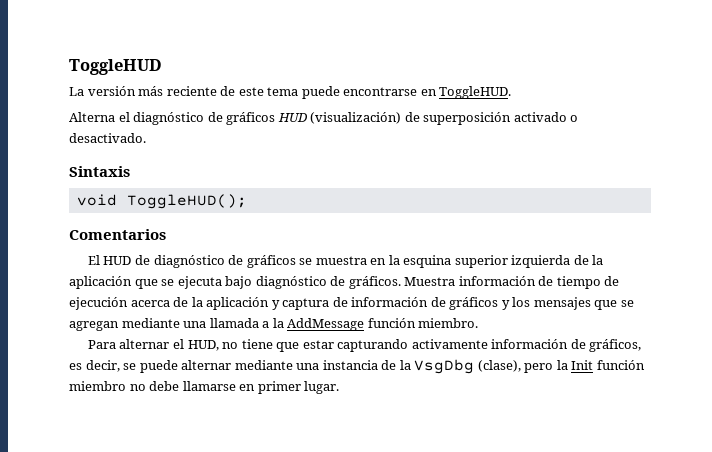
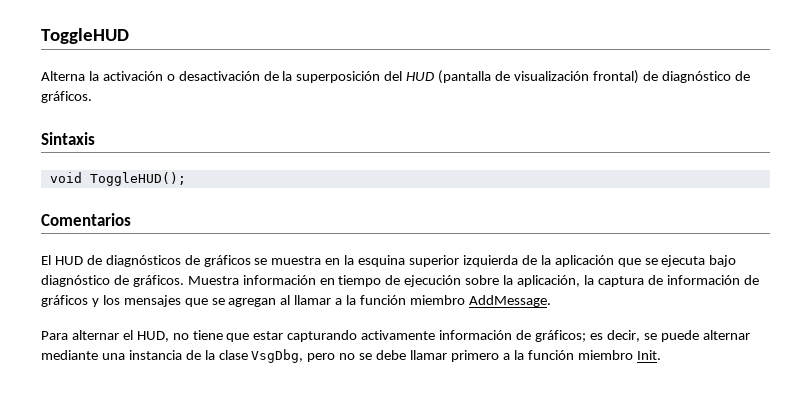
[69,86,512,99] [69,112,579,125] [69,133,146,143] La versión más reciente de este tema puede encontrarse en ToggleHUD. // Alterna el diagnóstico de gráficos HUD (visualización) de superposición activado o desactivado. -> [41,70,750,84] [41,91,92,103] Alterna la activación o desactivación de la superposición del HUD (pantalla de visualización frontal) de diagnóstico de gráficos.
[153,255,225,268] diagnóstico -> [105,255,181,267] diagnósticos
[538,276,554,286] de -> [319,278,335,285] en
[130,297,280,310] acerca de la aplicación y -> [465,275,594,287] sobre la aplicación, la
[121,318,479,331] mediante una llamada a la AddMessage función miembro. -> [280,295,551,307] al llamar a la función miembro AddMessage.
[589,339,642,352] gráficos, -> [534,330,586,342] gráficos;
[414,359,645,374] [69,381,340,394] VsgDbg (clase), pero la Init función miembro no debe llamarse en primer lugar. -> [218,349,661,363] clase VsgDbg, pero no se debe llamar primero a la función miembro Init.

